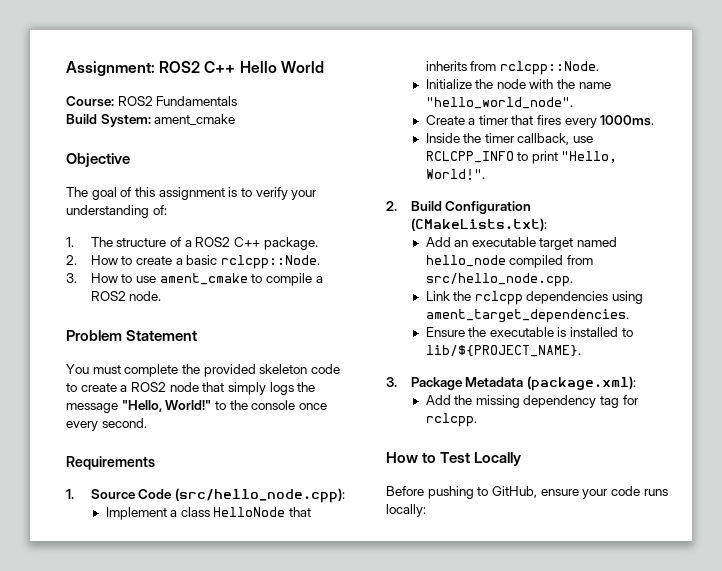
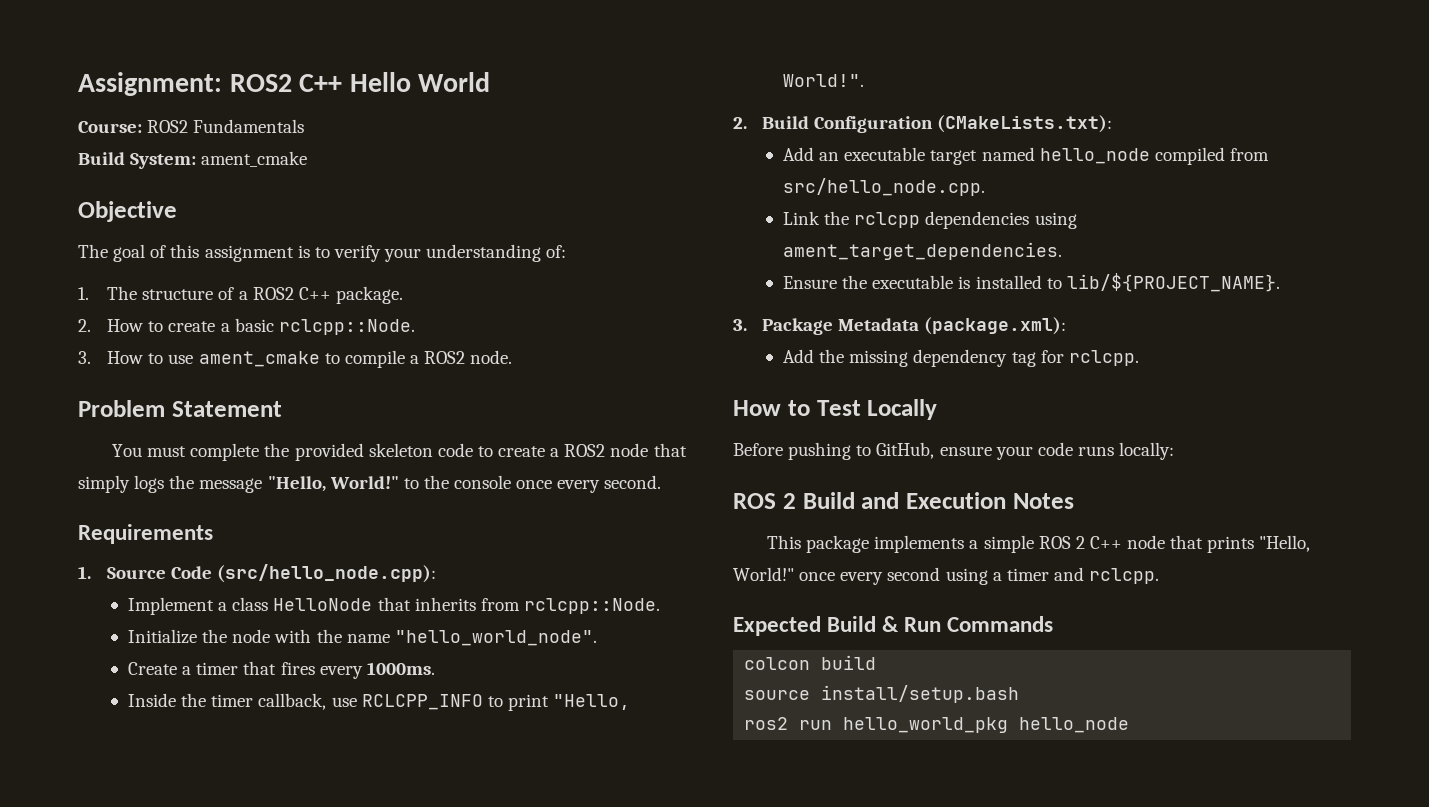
(426, 510) none -> [733,492,1074,509] [767,535,1311,553] [733,567,1160,585] [733,616,1054,636] [744,655,877,670] [744,685,1020,703] [744,717,1130,733] // ROS 2 Build and Execution Notes // This package implements a simple ROS 2 C++ node that prints "Hello, World!" once every second using a timer and rclcpp. // Expected Build & Run Commands // colcon build // source install/setup.bash // ros2 run hello_world_pkg hello_node

